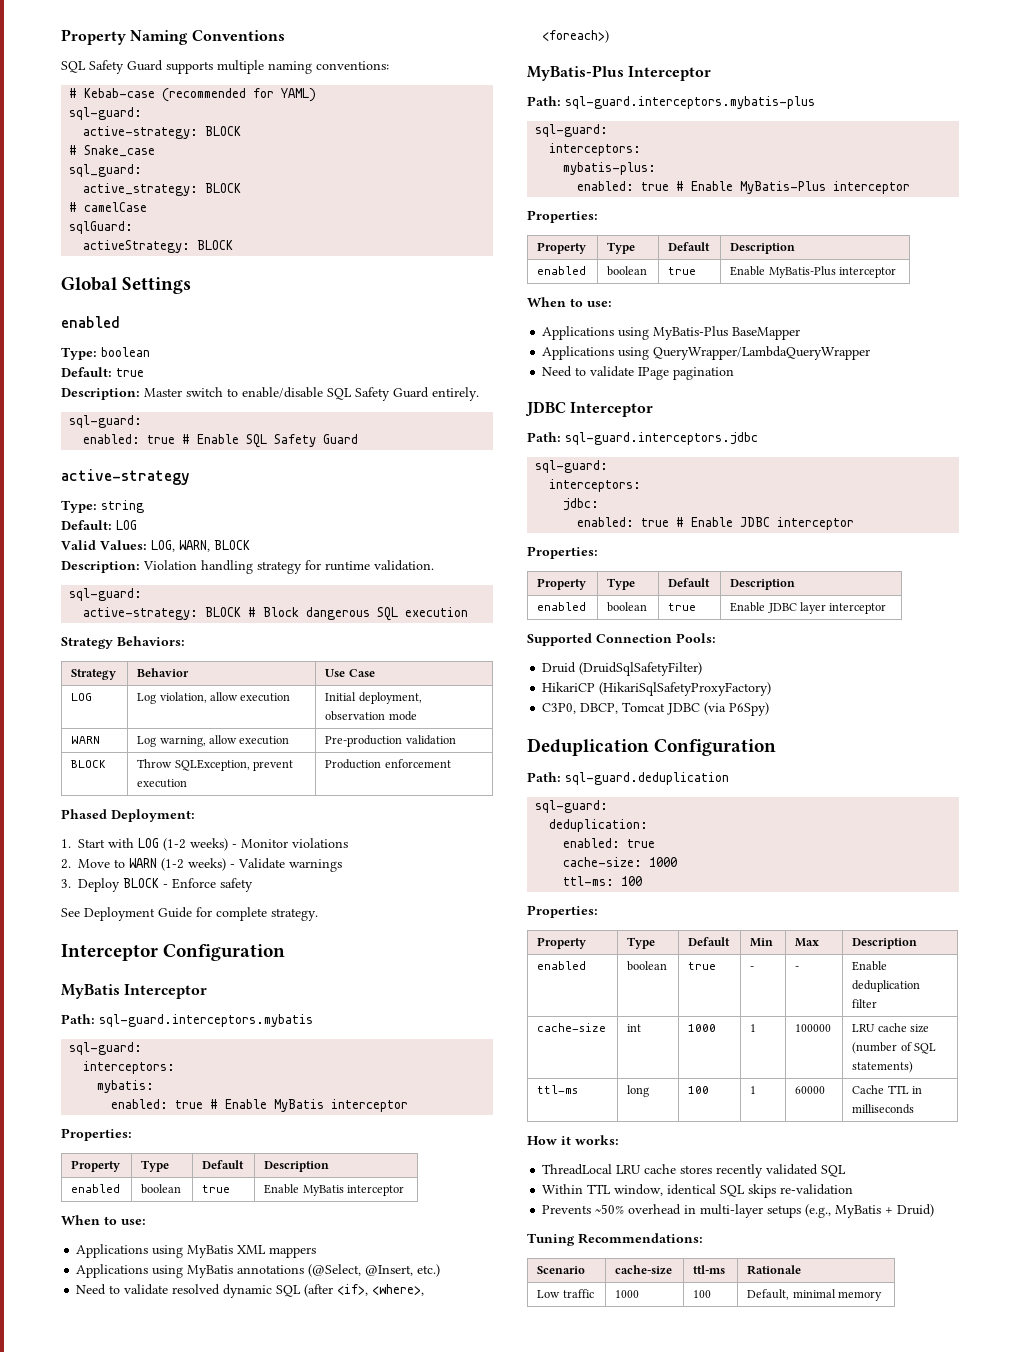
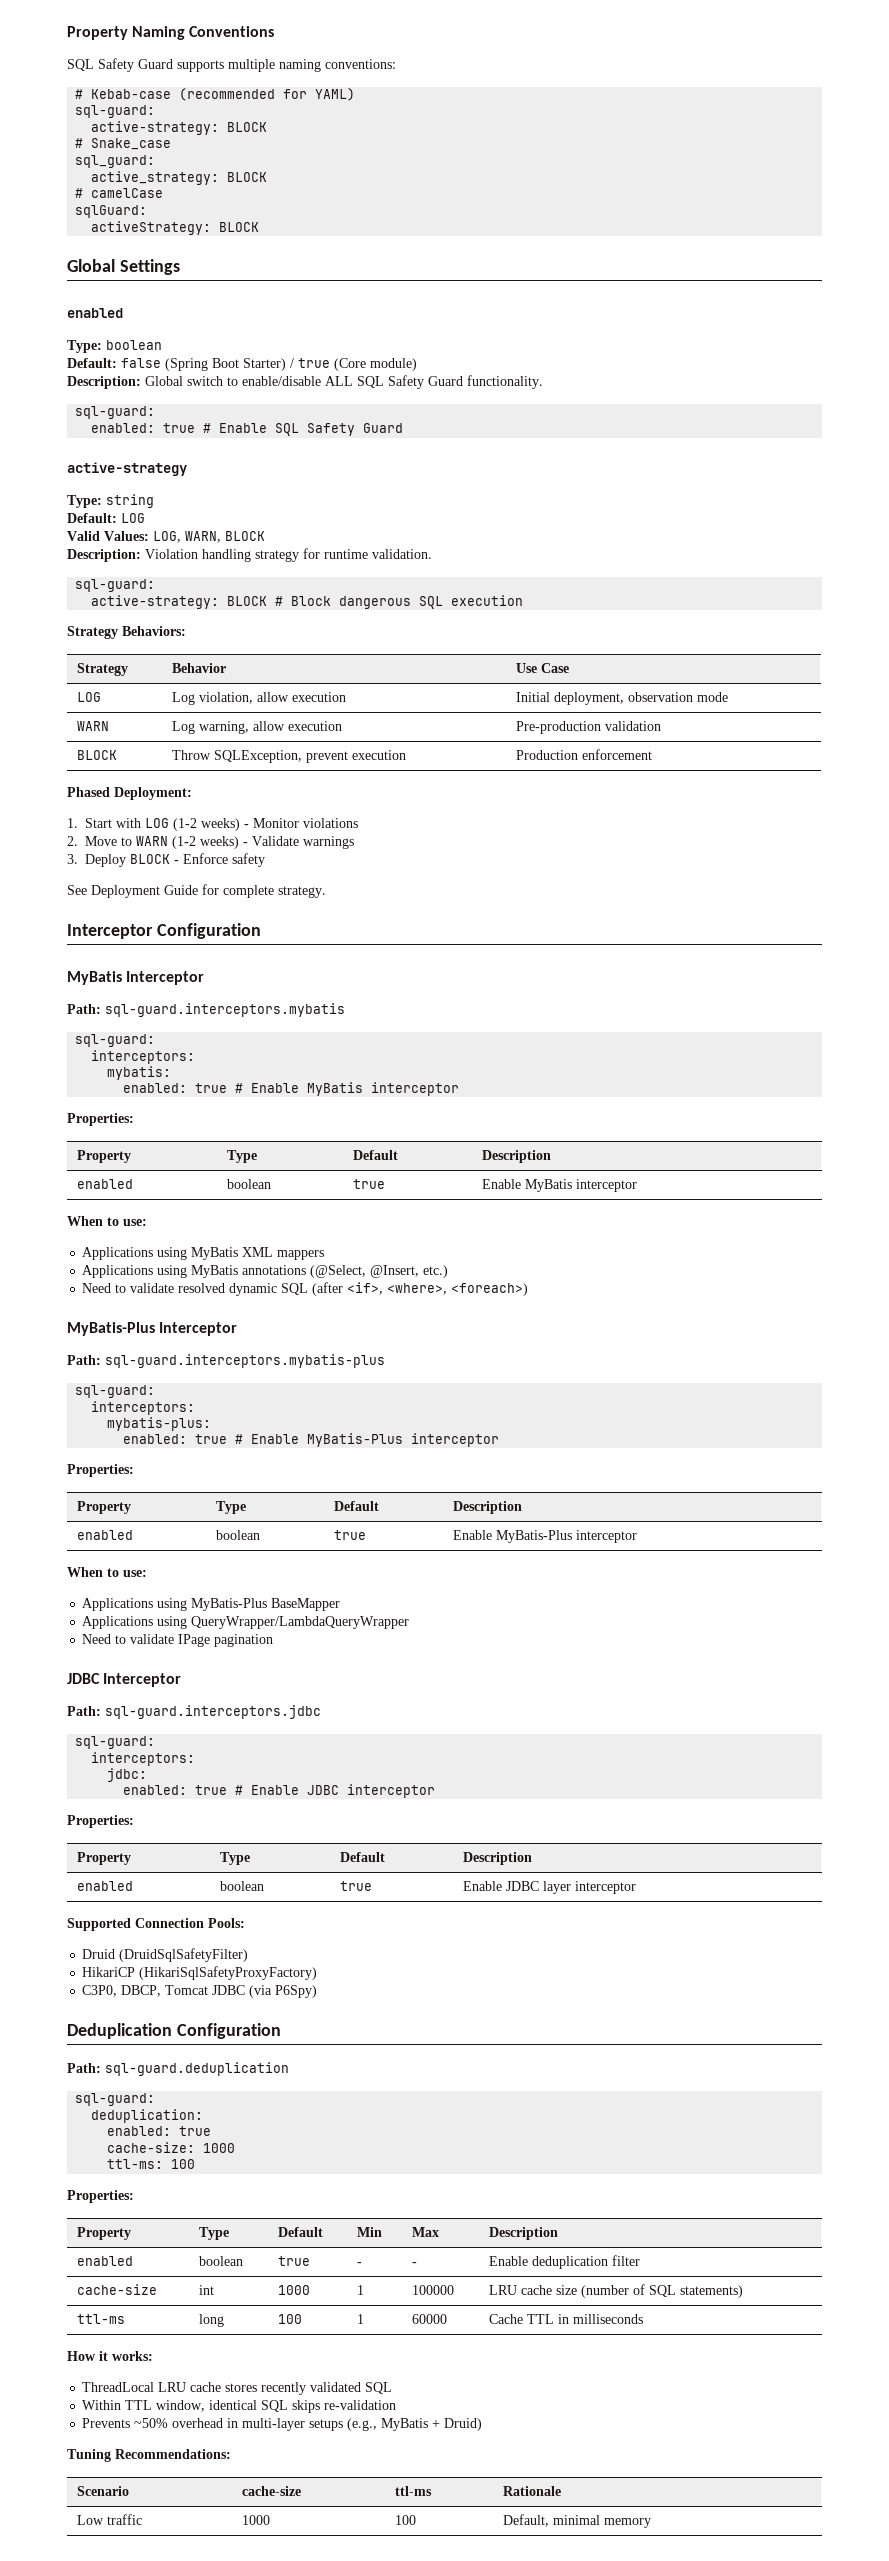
[116,368,144,377] [61,388,182,400] true // Description: Master -> [121,358,417,371] [67,376,183,389] false (Spring Boot Starter) / true (Core module) // Description: Global
[327,387,479,401] SQL Safety Guard entirely. -> [325,375,543,389] ALL SQL Safety Guard functionality.

